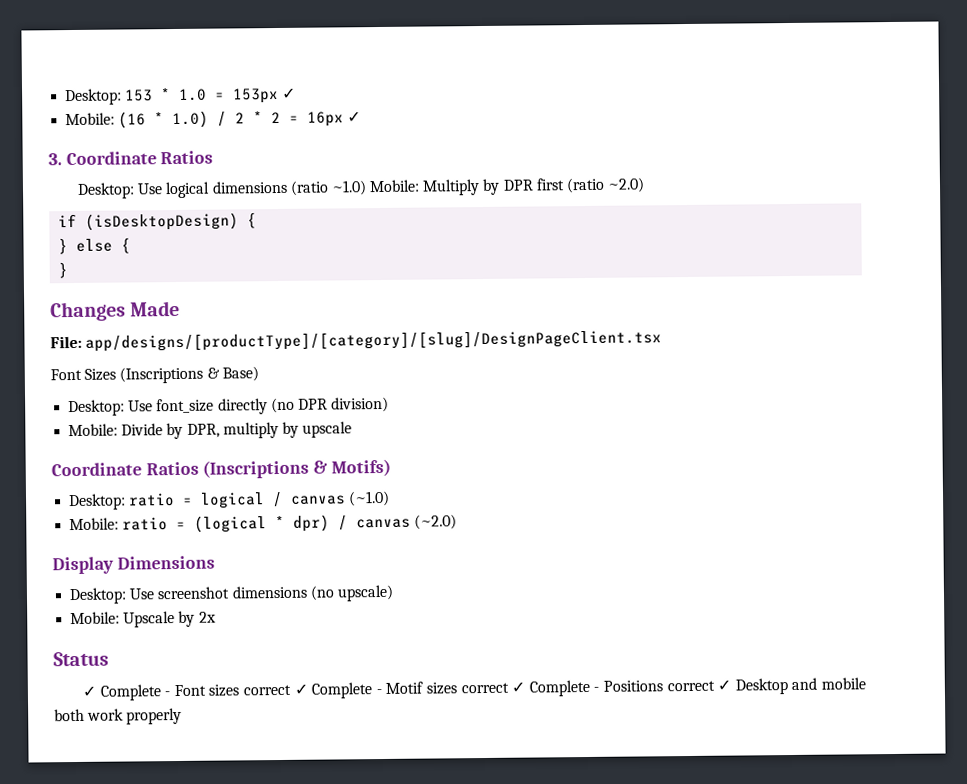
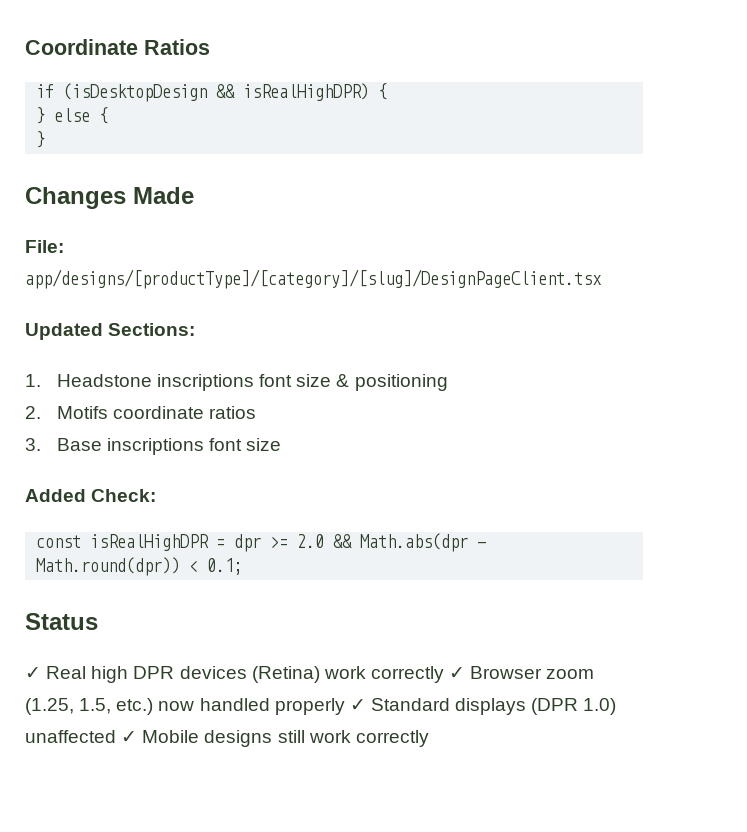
[65,87,297,106] [65,110,362,129] [48,150,214,166] [76,177,646,199] [58,212,240,231] Desktop: 153 * 1.0 = 153px ✓ // Mobile: (16 * 1.0) / 2 * 2 = 16px ✓ // 3. Coordinate Ratios // Desktop: Use logical dimensions (ratio ~1.0) Mobile: Multiply by DPR first (ratio ~2.0) // if (isDesktopDesign) -> [25,39,210,55] [36,83,370,102] Coordinate Ratios // if (isDesktopDesign && isRealHighDPR)
[50,366,259,384] [68,396,390,417] [68,421,353,440] [51,458,391,479] [68,490,391,511] [69,514,458,533] [52,555,215,575] [69,584,394,605] [70,610,216,628] [53,651,109,667] [81,677,866,701] [54,707,183,725] Font Sizes (Inscriptions & Base) // Desktop: Use font_size directly (no DPR division) // Mobile: Divide by DPR, multiply by upscale // Coordinate Ratios (Inscriptions & Motifs) // Desktop: ratio = logical / canvas (~1.0) // Mobile: ratio = (logical * dpr) / canvas (~2.0) // Display Dimensions // Desktop: Use screenshot dimensions (no upscale) // Mobile: Upscale by 2x // Status // ✓ Complete - Font sizes correct ✓ Complete - Motif sizes correct ✓ Complete - Positions correct ✓ Desktop and mobile both work properly -> [25,323,196,340] [25,374,448,391] [25,406,257,419] [25,438,282,455] [25,489,157,502] [36,533,487,552] [36,557,244,576] [25,613,98,630] [25,666,595,683] [25,698,617,715] [25,730,429,747] Updated Sections: // 1. Headstone inscriptions font size & positioning // 2. Motifs coordinate ratios // 3. Base inscriptions font size // Added Check: // const isRealHighDPR = dpr >= 2.0 && Math.abs(dpr - Math.round(dpr)) < 0.1; // Status // ✓ Real high DPR devices (Retina) work correctly ✓ Browser zoom (1.25, 1.5, etc.) now handled properly ✓ Standard displays (DPR 1.0) unaffected ✓ Mobile designs still work correctly

